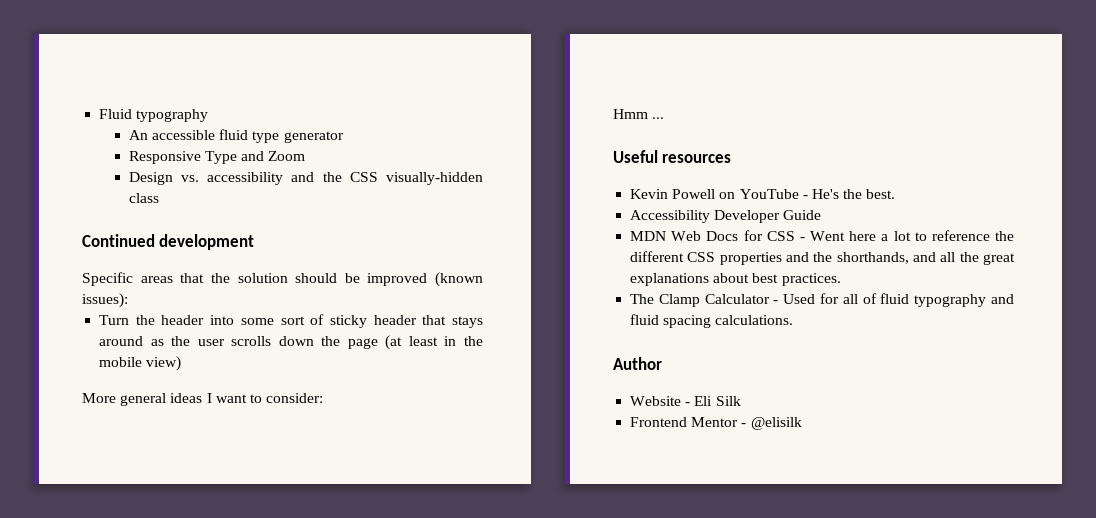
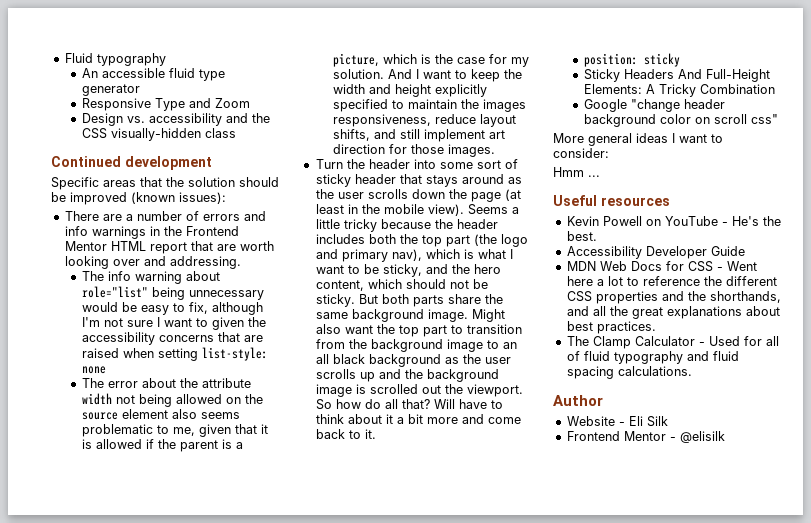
(128, 300) none -> [64,211,266,221] [64,226,239,239] [64,241,274,254] [64,256,241,269] [81,271,220,284] [81,286,264,300] [81,302,263,315] [81,317,266,330] [81,332,263,345] [81,347,268,361] [81,366,106,374] [81,378,251,388] [81,393,263,407] [81,409,240,420] [81,424,268,437] [81,439,243,452] [332,53,529,67] [332,69,522,82] [332,84,487,97] [332,99,526,112] [332,114,516,127] [332,129,505,142] [332,144,495,157] // There are a number of errors and info warnings in the Frontend Mentor HTML report that are worth looking over and addressing. // The info warning about role="list" being unnecessary would be easy to fix, although I'm not sure I want to given the accessibility concerns that are raised when setting list-style: none // The error about the attribute width not being allowed on the source element also seems problematic to me, given that it is allowed if the parent is a picture, which is the case for my solution. And I want to keep the width and height explicitly specified to maintain the images responsiveness, reduce layout shifts, and still implement art direction for those images.
[146,356,182,371] view) -> [427,204,519,216] [315,219,498,232] [315,234,528,247] [315,249,513,262] [315,264,501,277] [315,279,488,291] [315,294,503,307] [315,309,505,322] [315,324,522,337] [315,339,517,352] [315,354,511,367] [315,369,499,382] [315,384,523,397] [315,399,503,410] [315,414,521,424] [315,429,376,439] [583,53,680,67] [583,69,770,82] [583,84,775,97] [583,99,725,112] [583,114,778,127] view). Seems a little tricky because the header includes both the top part (the logo and primary nav), which is what I want to be sticky, and the hero content, which should not be sticky. But both parts share the same background image. Might also want the top part to transition from the background image to an all black background as the user scrolls up and the background image is scrolled out the viewport. So how do all that? Will have to think about it a bit more and come back to it. // position: sticky // Sticky Headers And Full-Height Elements: A Tricky Combination // Google "change header background color on scroll css"

